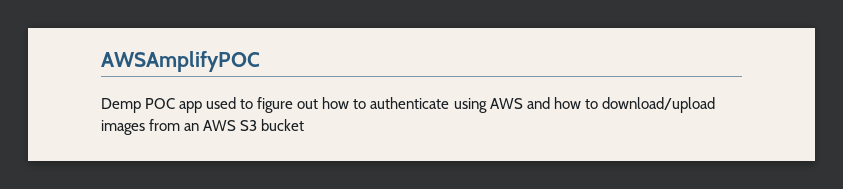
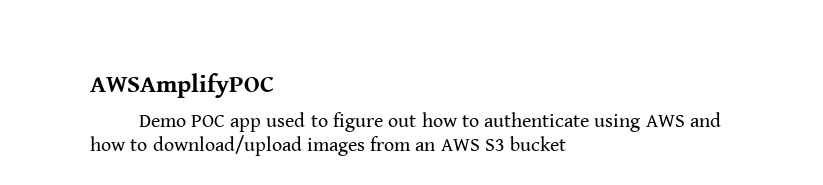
[101,98,141,113] Demp -> [138,115,186,127] Demo

